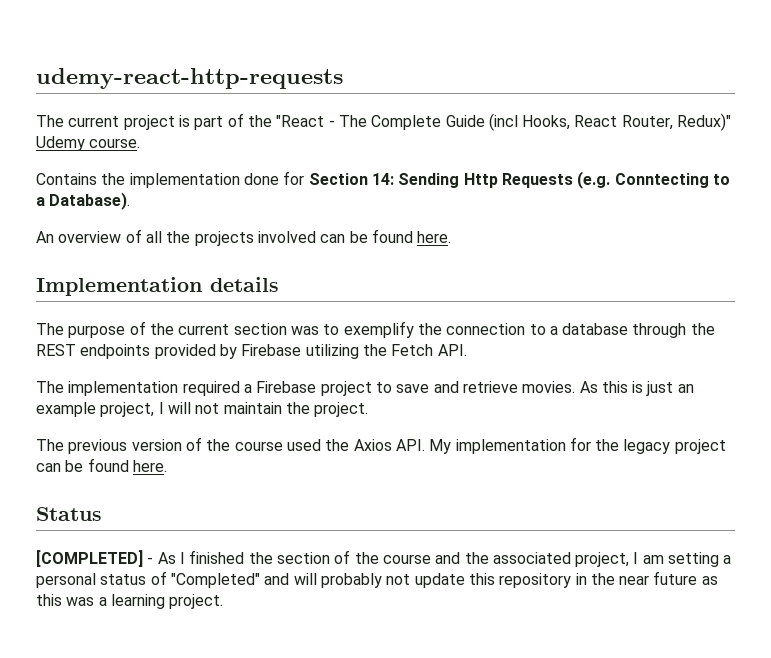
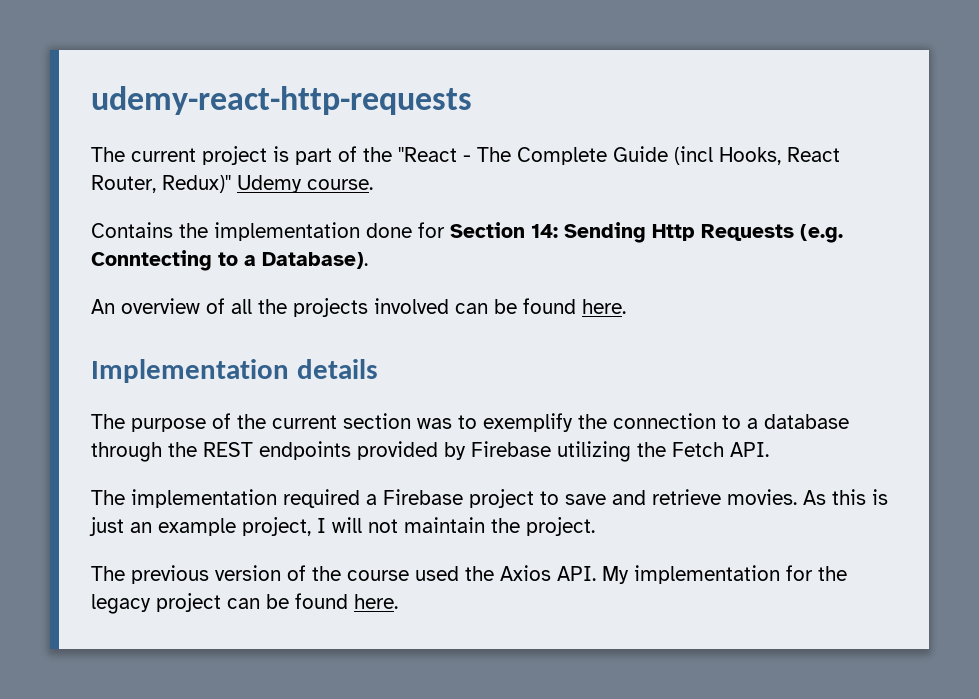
[36,507,102,521] [36,550,732,567] [36,571,718,588] [36,594,224,609] // Status // [COMPLETED] - As I finished the section of the course and the associated project, I am setting a personal status of "Completed" and will probably not update this repository in the near future as this was a learning project. -> (398, 601) none

